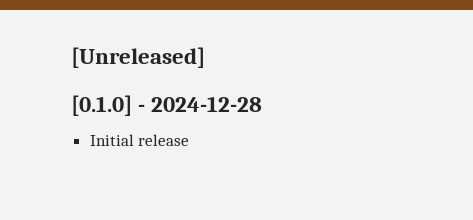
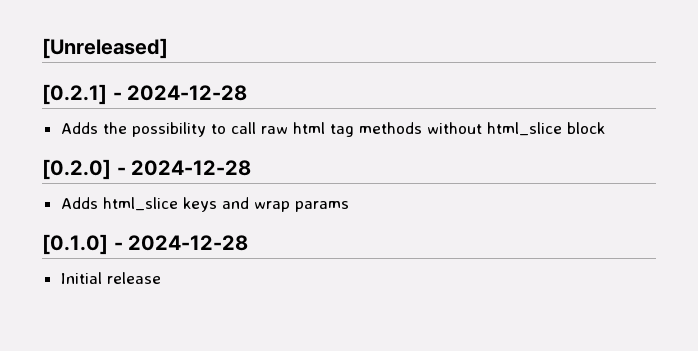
(205, 57) none -> [42,84,248,105] [60,122,605,137] [42,159,252,180] [60,197,349,212] // [0.2.1] - 2024-12-28 // Adds the possibility to call raw html tag methods without html_slice block // [0.2.0] - 2024-12-28 // Adds html_slice keys and wrap params

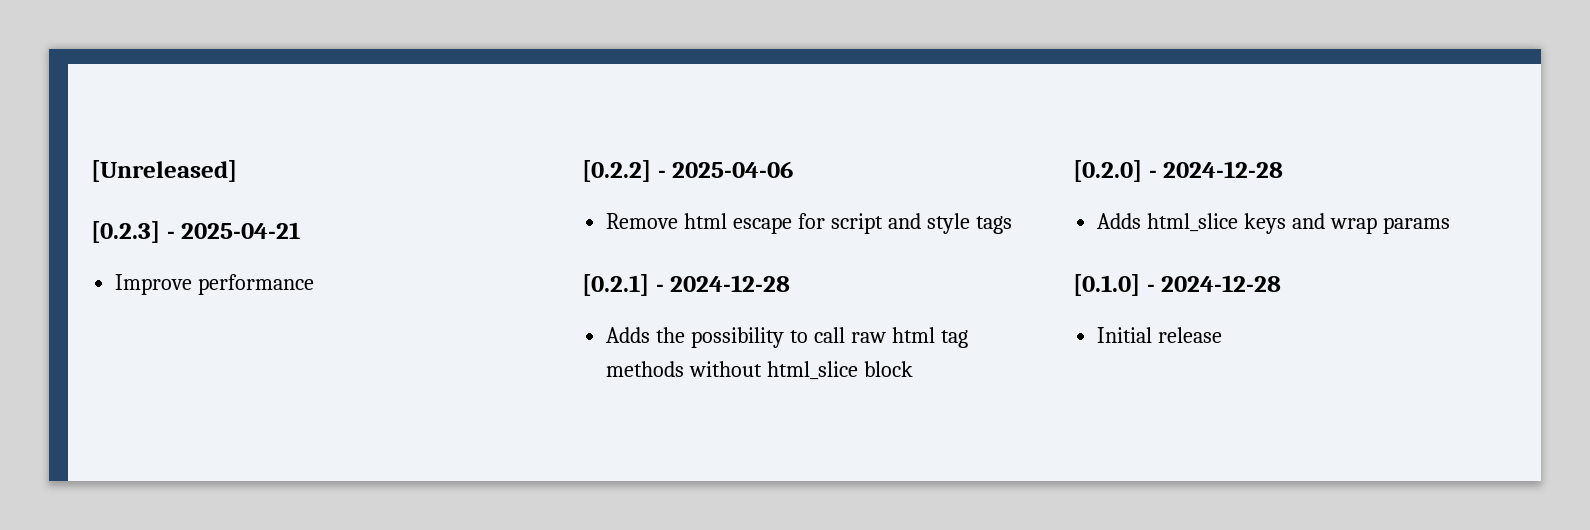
(168, 48) none -> [91,221,301,243] [115,274,315,295] [582,160,794,182] [606,213,1012,234] // [0.2.3] - 2025-04-21 // Improve performance // [0.2.2] - 2025-04-06 // Remove html escape for script and style tags

